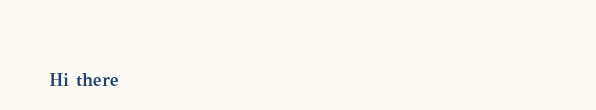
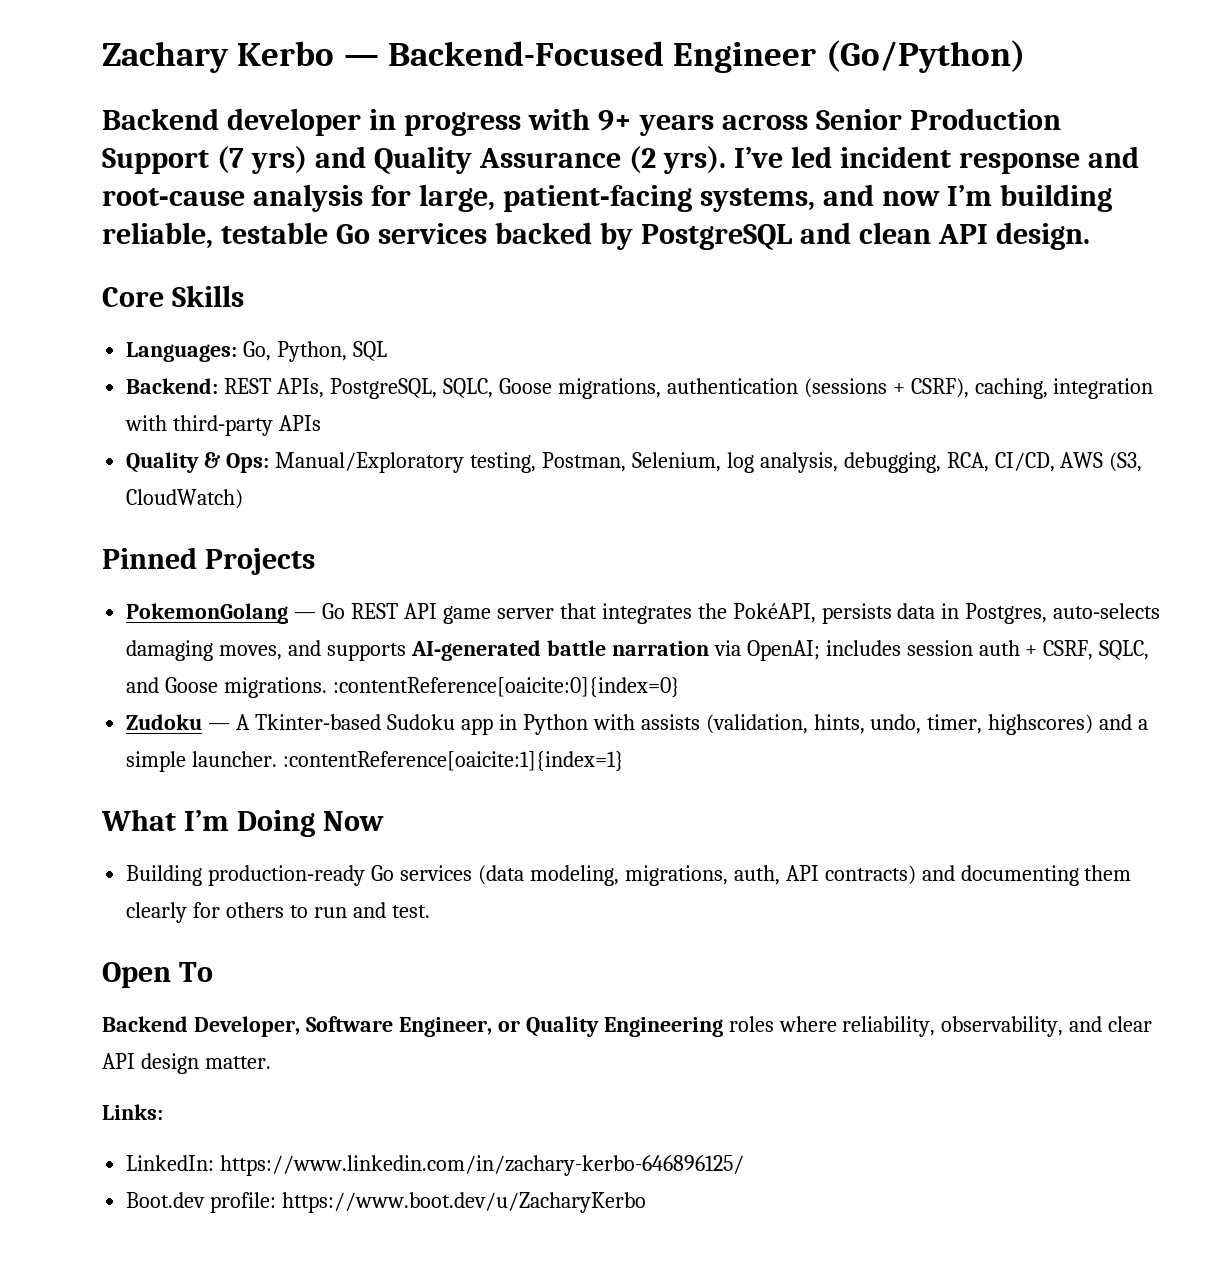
[49,73,119,87] Hi there -> [102,40,1025,73] [102,108,1061,136] [102,146,1139,174] [102,184,1112,212] [102,222,1090,250] [102,285,244,307] [126,341,388,362] [126,378,1154,399] [125,415,322,436] [126,452,1143,473] [126,489,244,509] [102,547,315,575] [126,603,1161,624] [126,640,1150,661] [126,677,681,698] [126,714,1149,735] [126,751,625,772] [101,809,384,837] [126,865,1132,886] [126,902,430,923] [102,962,213,988] [102,1016,1153,1037] [102,1053,271,1074] [102,1104,163,1120] [126,1155,745,1176] [126,1192,647,1213] Zachary Kerbo — Backend-Focused Engineer (Go/Python) // Backend developer in progress with 9+ years across Senior Production Support (7 yrs) and Quality Assurance (2 yrs). I’ve led incident response and root‑cause analysis for large, patient‑facing systems, and now I’m building reliable, testable Go services backed by PostgreSQL and clean API design. // Core Skills // Languages: Go, Python, SQL // Backend: REST APIs, PostgreSQL, SQLC, Goose migrations, authentication (sessions + CSRF), caching, integration with third‑party APIs // Quality & Ops: Manual/Exploratory testing, Postman, Selenium, log analysis, debugging, RCA, CI/CD, AWS (S3, CloudWatch) // Pinned Projects // PokemonGolang — Go REST API game server that integrates the PokéAPI, persists data in Postgres, auto‑selects damaging moves, and supports AI‑generated battle narration via OpenAI; includes session auth + CSRF, SQLC, and Goose migrations. :contentReference[oaicite:0]{index=0} // Zudoku — A Tkinter‑based Sudoku app in Python with assists (validation, hints, undo, timer, highscores) and a simple launcher. :contentReference[oaicite:1]{index=1} // What I’m Doing Now // Building production‑ready Go services (data modeling, migrations, auth, API contracts) and documenting them clearly for others to run and test. // Open To // Backend Developer, Software Engineer, or Quality Engineering roles where reliability, observability, and clear API design matter. // Links: // LinkedIn: https://www.linkedin.com/in/zachary-kerbo-646896125/ // Boot.dev profile: https://www.boot.dev/u/ZacharyKerbo

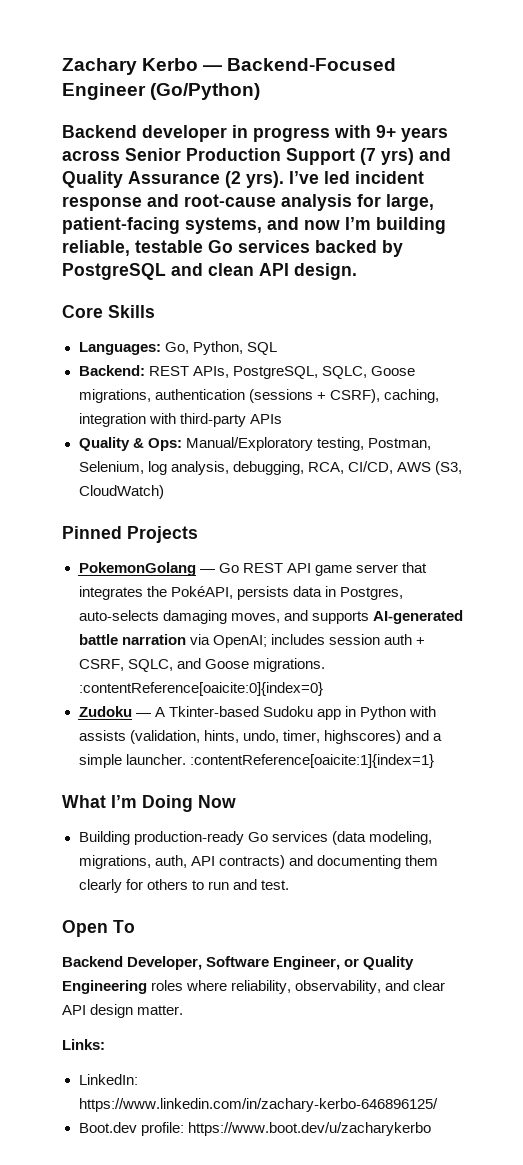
[282,1192,647,1213] https://www.boot.dev/u/ZacharyKerbo -> [187,1122,431,1136] https://www.boot.dev/u/zacharykerbo

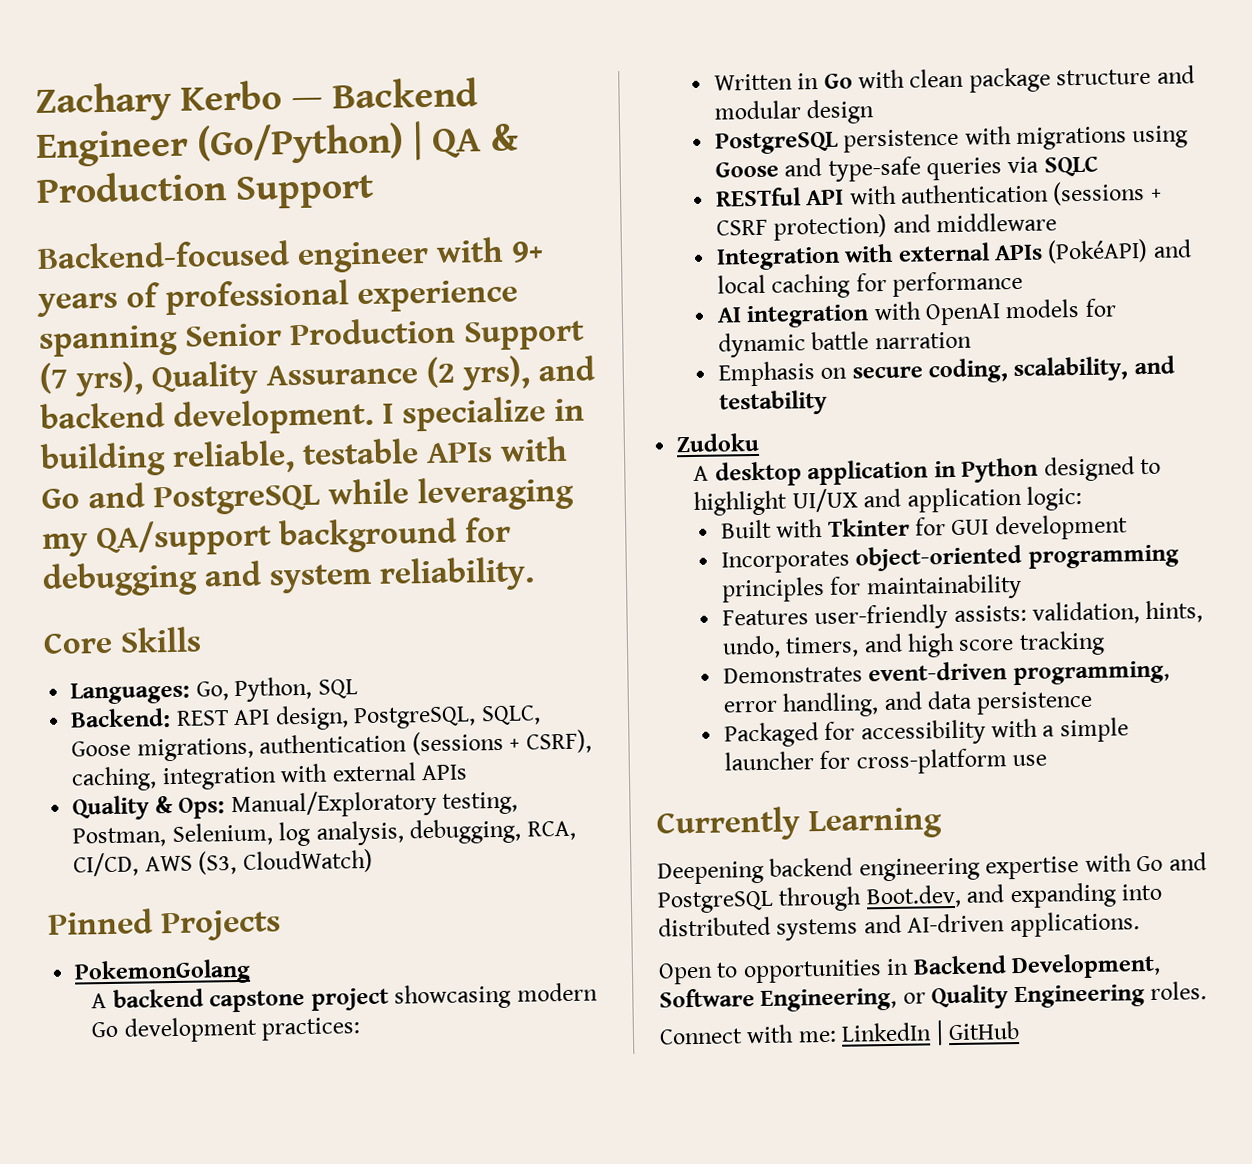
[227,58,397,71] Backend-Focused -> [332,77,479,109] Backend
[62,125,448,142] [62,150,120,161] // Backend developer in progress with 9+ years across -> [412,121,519,161] [36,171,376,209] [37,236,544,273] [36,279,518,318] [39,324,178,357] | QA & Production Support // Backend-focused engineer with 9+ years of professional experience spanning
[381,148,451,165] yrs) and -> [74,361,144,397] yrs),
[246,171,424,188] [62,194,434,211] [62,217,446,234] [62,240,403,257] [62,263,357,280] yrs). I’ve led incident response and root‑cause analysis for large, patient‑facing systems, and now I’m building reliable, testable Go services backed by PostgreSQL and clean API design. -> [461,355,595,391] [40,396,585,435] [40,435,568,477] [41,475,574,516] [42,516,511,557] [42,556,535,597] yrs), and backend development. I specialize in building reliable, testable APIs with Go and PostgreSQL while leveraging my QA/support background for debugging and system reliability.
[192,366,229,378] APIs, -> [233,705,349,731] API design,
[179,413,246,427] third‑party -> [331,762,417,782] external
[199,562,427,576] [78,586,403,600] [78,610,463,624] [78,634,425,648] [78,658,325,672] [78,682,323,696] [78,706,436,720] [78,730,442,744] [78,754,434,768] [62,795,236,812] [78,831,432,845] [78,855,438,869] [78,879,289,893] [62,920,135,937] [62,956,415,970] [62,980,446,994] [62,1004,184,1018] [62,1039,105,1050] [78,1074,138,1085] [78,1098,438,1112] [78,1122,431,1136] — Go REST API game server that integrates the PokéAPI, persists data in Postgres, auto‑selects damaging moves, and supports AI‑generated battle narration via OpenAI; includes session auth + CSRF, SQLC, and Goose migrations. :contentReference[oaicite:0]{index=0} // Zudoku — A Tkinter‑based Sudoku app in Python with assists (validation, hints, undo, timer, highscores) and a simple launcher. :contentReference[oaicite:1]{index=1} // What I’m Doing Now // Building production‑ready Go services (data modeling, migrations, auth, API contracts) and documenting them clearly for others to run and test. // Open To // Backend Developer, Software Engineer, or Quality Engineering roles where reliability, observability, and clear API design matter. // Links: // LinkedIn: https://www.linkedin.com/in/zachary-kerbo-646896125/ // Boot.dev profile: https://www.boot.dev/u/zacharykerbo -> [91,982,598,1013] [91,1016,361,1043] [713,65,1195,93] [713,99,875,125] [714,125,1189,155] [714,156,1099,182] [714,180,1162,207] [715,212,1057,241] [715,238,1192,271] [716,270,1023,299] [716,298,1116,329] [717,331,972,358] [717,355,1175,387] [718,389,828,416] [676,432,761,453] [693,456,1162,487] [693,485,1083,516] [720,514,1128,541] [720,544,1179,574] [720,573,1022,603] [721,600,1204,631] [721,630,1105,659] [722,660,1170,686] [722,690,1094,718] [723,717,1129,748] [723,748,1047,775] [656,806,942,842] [657,852,1207,885] [657,882,1163,914] [658,911,1140,941] [658,952,1162,985] [659,981,1208,1012] [659,1020,1021,1046] // A backend capstone project showcasing modern Go development practices: // Written in Go with clean package structure and modular design // PostgreSQL persistence with migrations using Goose and type-safe queries via SQLC // RESTful API with authentication (sessions + CSRF protection) and middleware // Integration with external APIs (PokéAPI) and local caching for performance // AI integration with OpenAI models for dynamic battle narration // Emphasis on secure coding, scalability, and testability // Zudoku // A desktop application in Python designed to highlight UI/UX and application logic: // Built with Tkinter for GUI development // Incorporates object-oriented programming principles for maintainability // Features user-friendly assists: validation, hints, undo, timers, and high score tracking // Demonstrates event-driven programming, error handling, and data persistence // Packaged for accessibility with a simple launcher for cross-platform use // Currently Learning // Deepening backend engineering expertise with Go and PostgreSQL through Boot.dev, and expanding into distributed systems and AI-driven applications. // Open to opportunities in Backend Development, Software Engineering, or Quality Engineering roles. // Connect with me: LinkedIn | GitHub

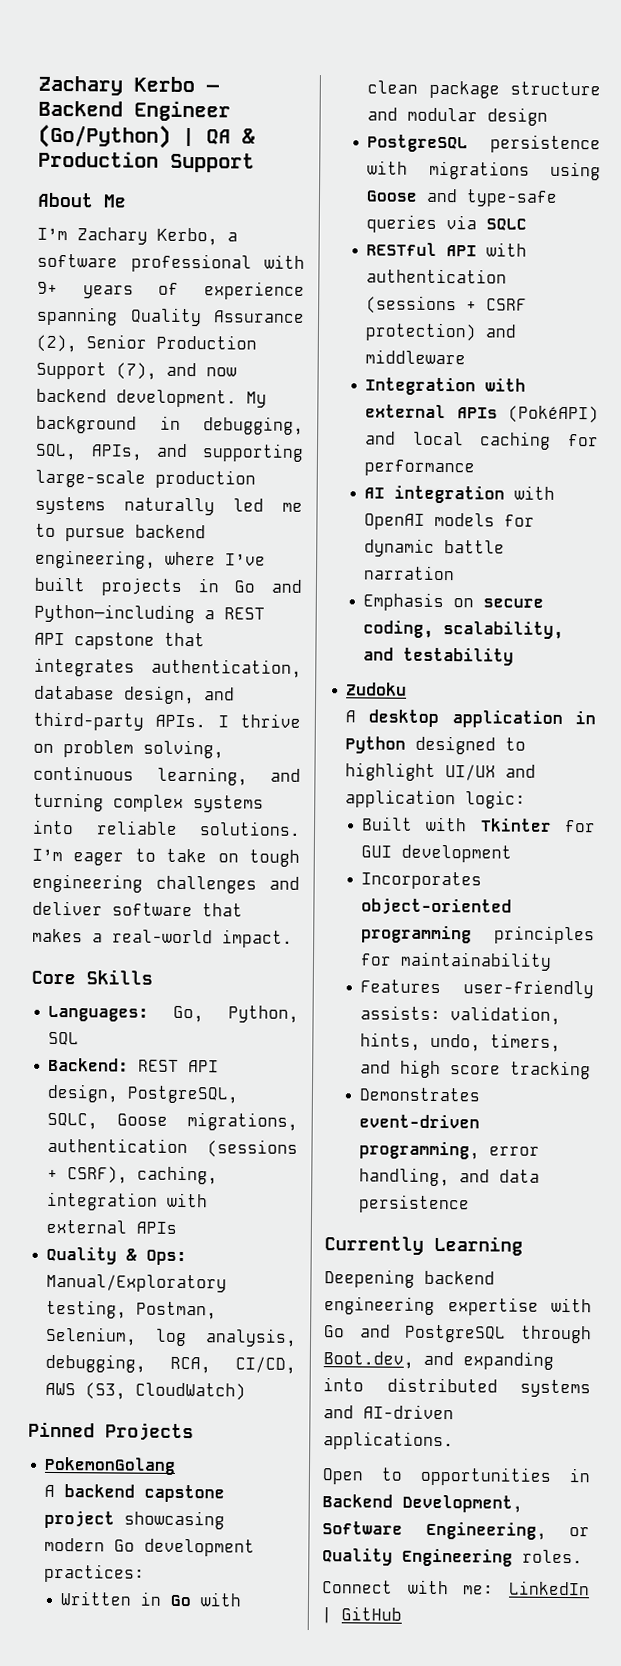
[37,240,429,273] Backend-focused engineer -> [37,192,127,208] [37,227,238,246] [37,253,252,273] About Me // I’m Zachary Kerbo, a software professional
[165,279,349,316] professional -> (180, 288) none
[184,317,585,351] [39,355,595,397] [40,396,585,435] [40,435,568,477] [41,475,574,516] [42,516,511,557] [42,556,535,597] Senior Production Support (7 yrs), Quality Assurance (2 yrs), and backend development. I specialize in building reliable, testable APIs with Go and PostgreSQL while leveraging my QA/support background for debugging and system reliability. -> [129,307,305,327] [36,334,257,353] [36,361,237,380] [36,388,267,408] [36,415,304,435] [35,443,304,462] [35,469,256,489] [35,496,303,516] [35,523,206,542] [35,549,266,569] [34,576,302,596] [34,603,265,624] [34,632,205,650] [34,657,302,678] [34,685,235,705] [33,711,301,731] [33,739,224,759] [33,765,301,786] [33,792,264,813] [32,819,301,836] [32,848,300,867] [32,873,300,894] [32,900,243,917] [32,928,293,948] Quality Assurance (2), Senior Production Support (7), and now backend development. My background in debugging, SQL, APIs, and supporting large-scale production systems naturally led me to pursue backend engineering, where I’ve built projects in Go and Python—including a REST API capstone that integrates authentication, database design, and third-party APIs. I thrive on problem solving, continuous learning, and turning complex systems into reliable solutions. I’m eager to take on tough engineering challenges and deliver software that makes a real-world impact.
[723,717,1129,748] [723,748,1047,775] // Packaged for accessibility with a simple launcher for cross-platform use -> (471, 1204) none

